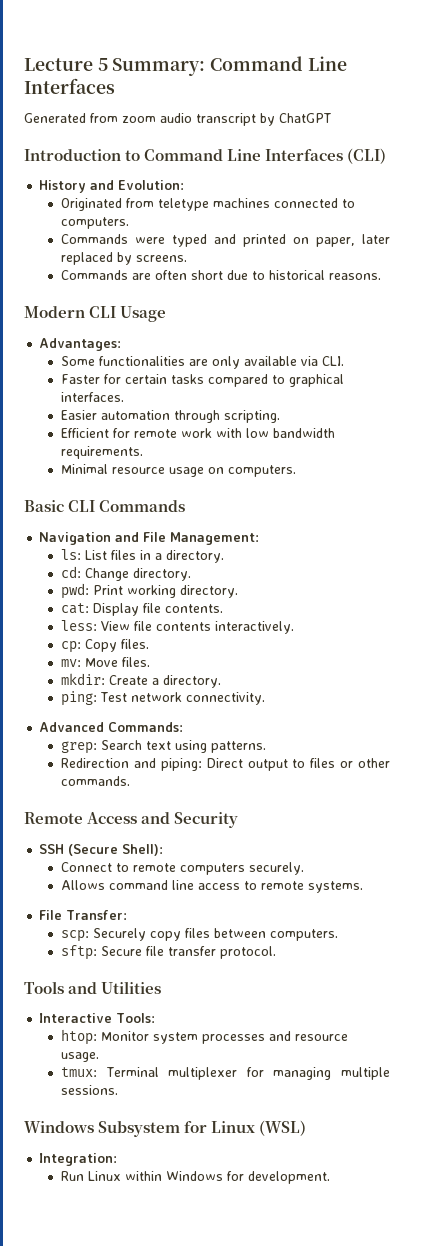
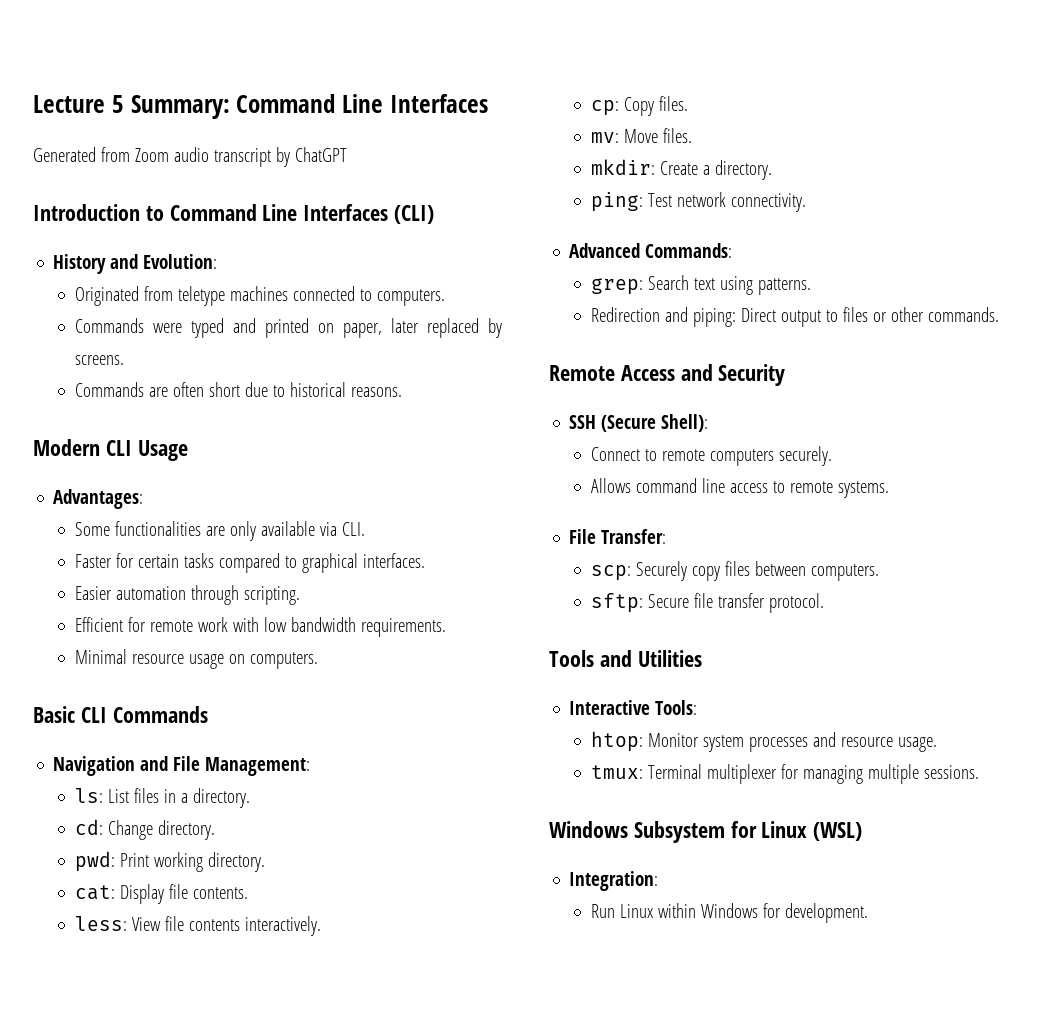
[122,116,156,123] zoom -> [134,148,169,162] Zoom

